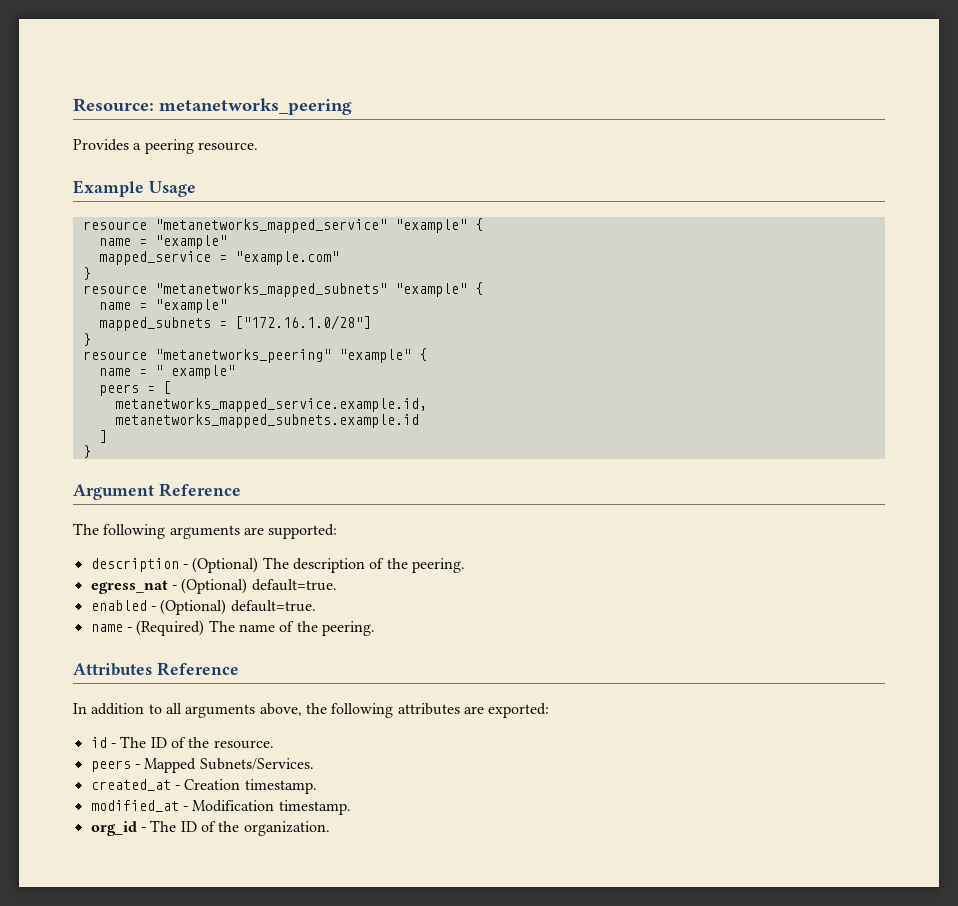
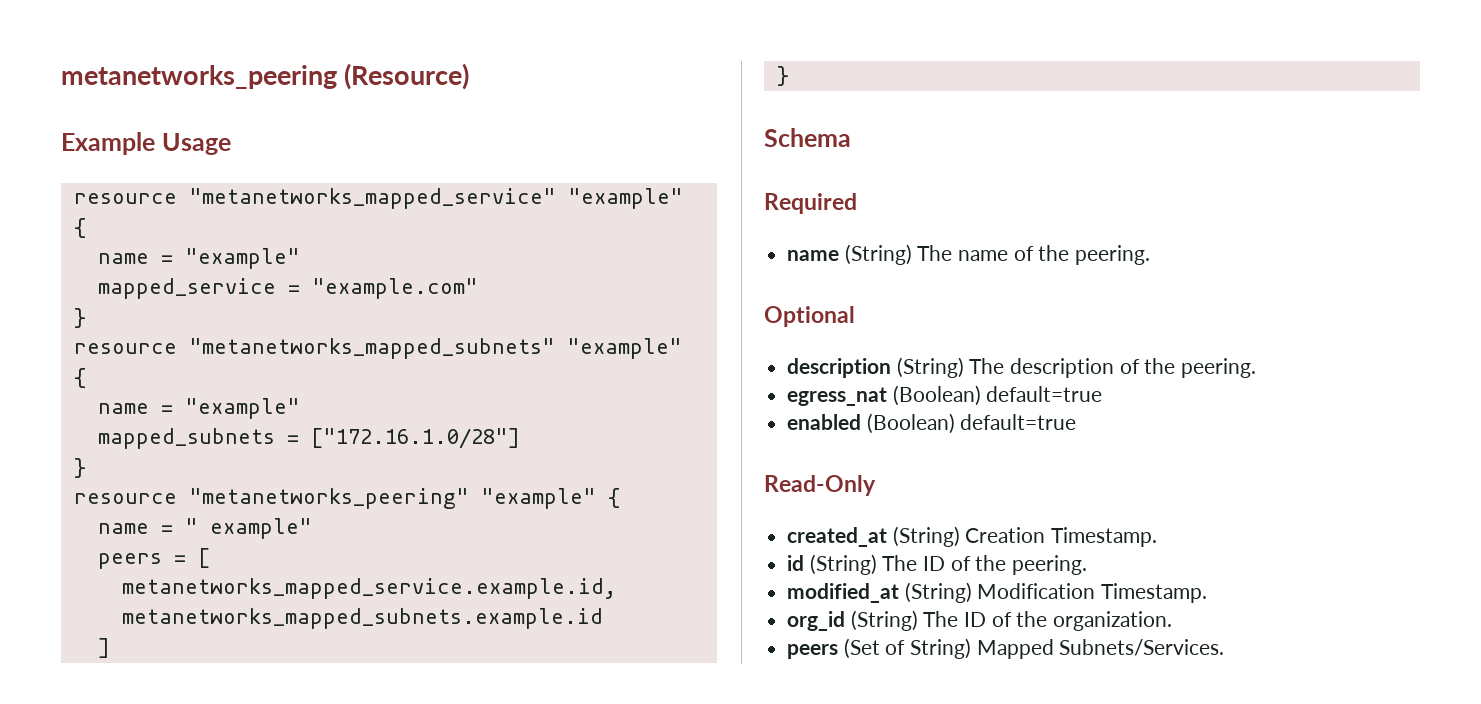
[73,98,154,112] Resource: -> (61, 77) none
[73,139,258,154] // Provides a peering resource. -> [344,63,470,90] (Resource)
[73,483,241,500] [73,523,338,539] [90,557,259,573] Argument Reference // The following arguments are supported: // description - (Optional) -> [764,128,851,147] [764,193,857,214] [787,244,1151,265] [764,306,855,327] [787,357,964,378] Schema // Required // name (String) The name of the peering. // Optional // description (String)
[171,578,337,594] [90,599,316,615] [90,620,375,636] [73,662,239,676] [73,703,550,718] [90,736,274,749] [90,758,314,773] [90,779,317,794] [90,800,351,815] - (Optional) default=true. // enabled - (Optional) default=true. // name - (Required) The name of the peering. // Attributes Reference // In addition to all arguments above, the following attributes are exported: // id - The ID of the resource. // peers - Mapped Subnets/Services. // created_at - Creation timestamp. // modified_at - Modification timestamp. -> [892,385,1103,406] [787,413,1077,434] [764,475,876,496] [787,526,1158,547] [787,554,1088,575] [787,582,1208,603] (Boolean) default=true // enabled (Boolean) default=true // Read-Only // created_at (String) Creation Timestamp. // id (String) The ID of the peering. // modified_at (String) Modification Timestamp.
[140,827,146,832] - -> [850,610,918,631] (String)
(330, 828) none -> [787,638,1225,659] // peers (Set of String) Mapped Subnets/Services.

